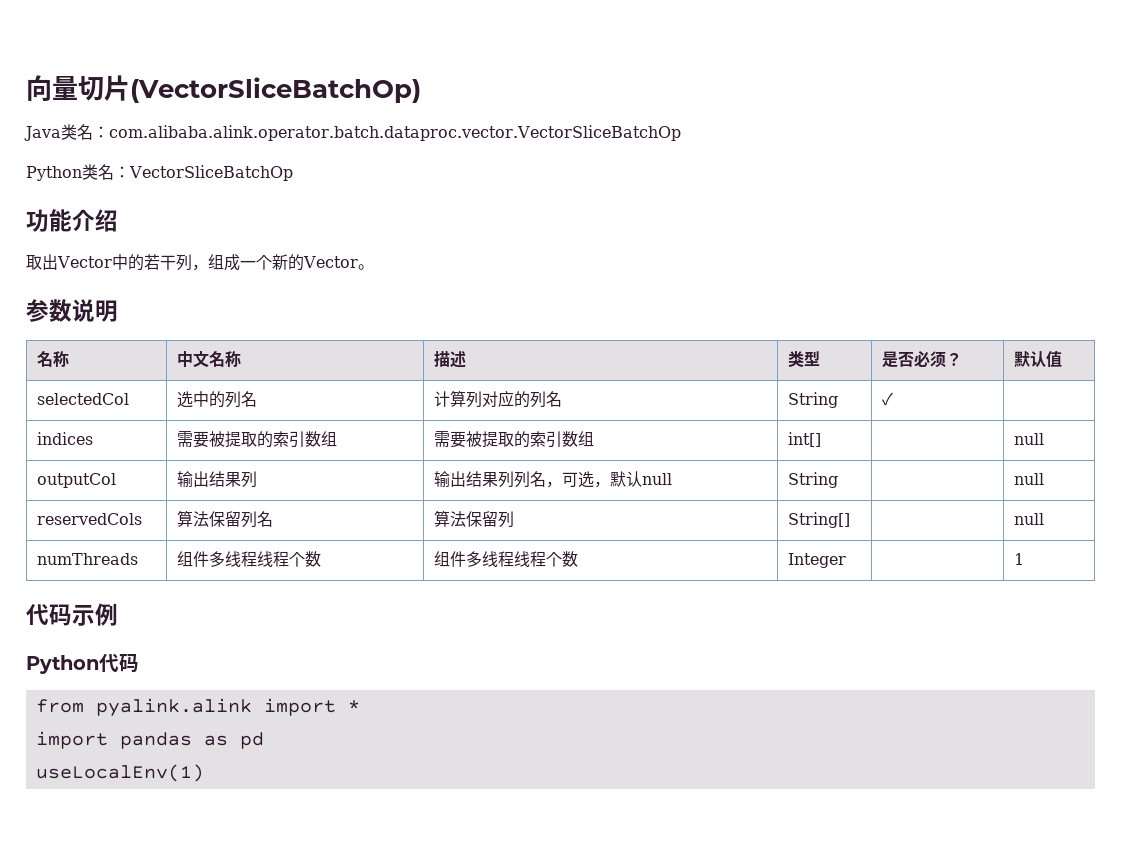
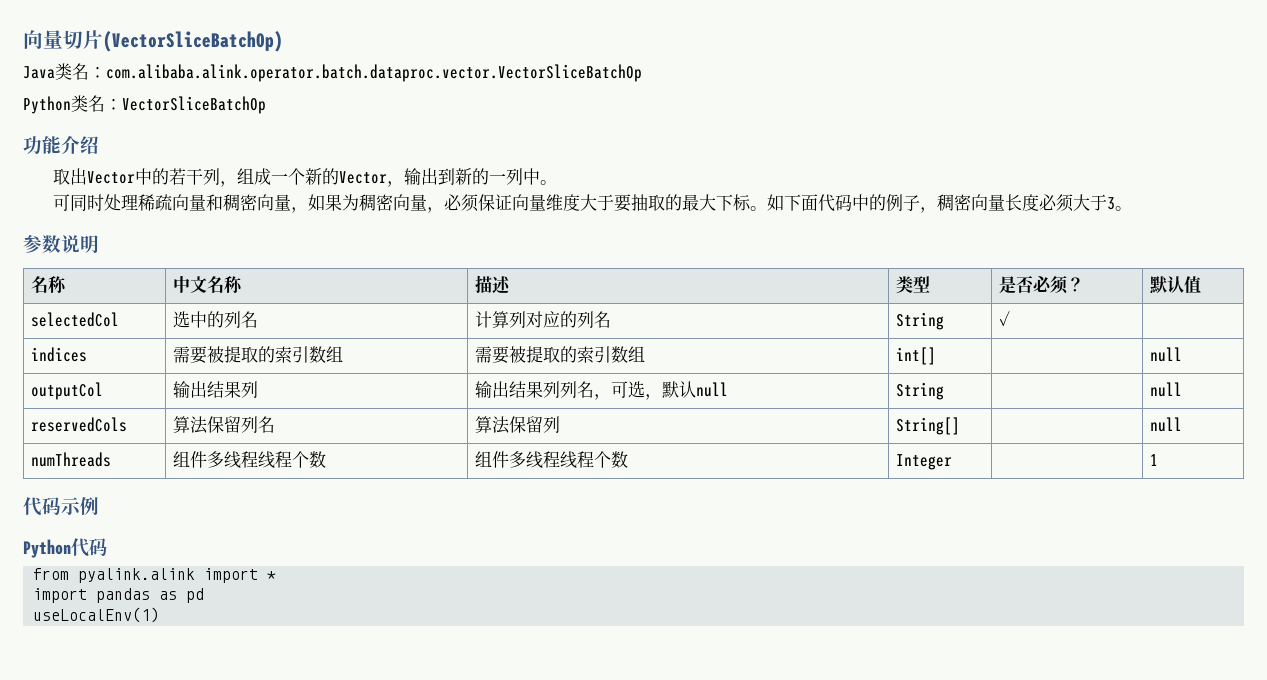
(358, 262) none -> [387,168,558,187] [53,194,1116,213] ，输出到新的一列中。 // 可同时处理稀疏向量和稠密向量，如果为稠密向量，必须保证向量维度大于要抽取的最大下标。如下面代码中的例子，稠密向量长度必须大于3

